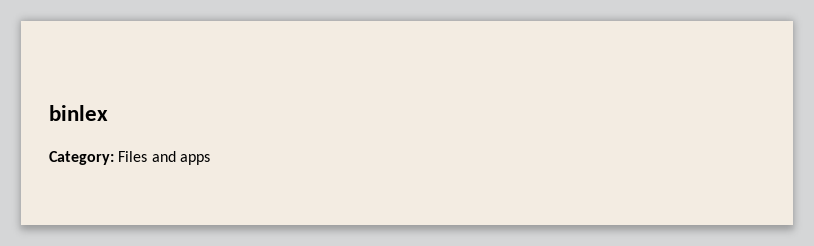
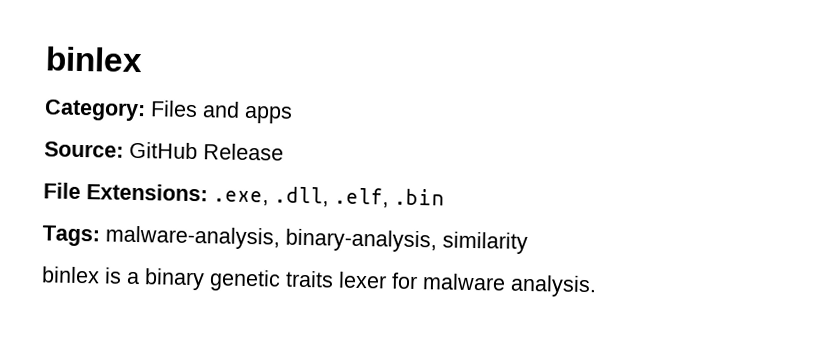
(210, 159) none -> [44,141,284,161] [43,182,445,208] [42,225,528,254] [41,266,597,298] // Source: GitHub Release // File Extensions: .exe, .dll, .elf, .bin // Tags: malware-analysis, binary-analysis, similarity // binlex is a binary genetic traits lexer for malware analysis.

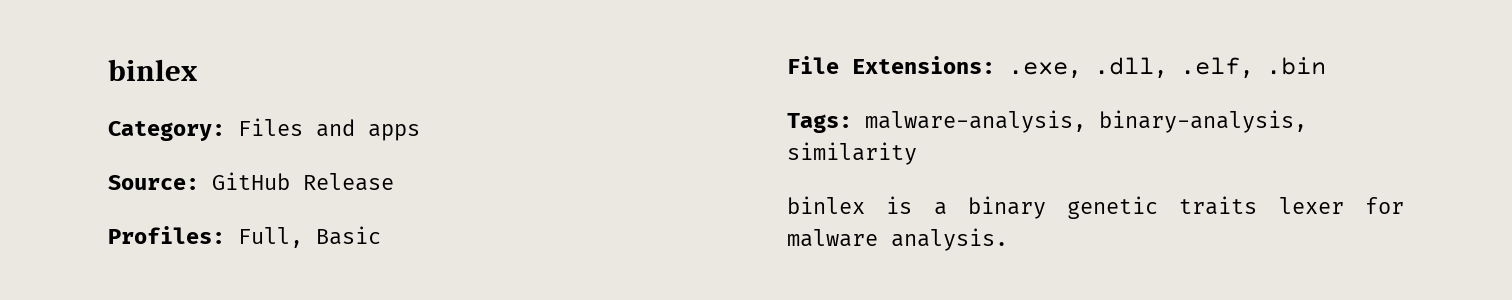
(284, 152) none -> [108,226,381,248] // Profiles: Full, Basic

